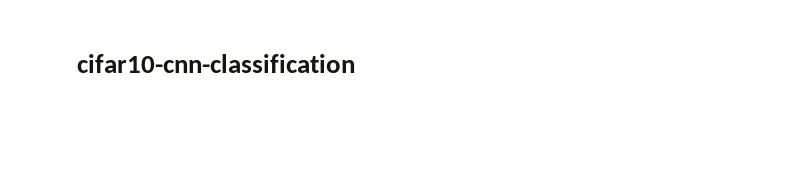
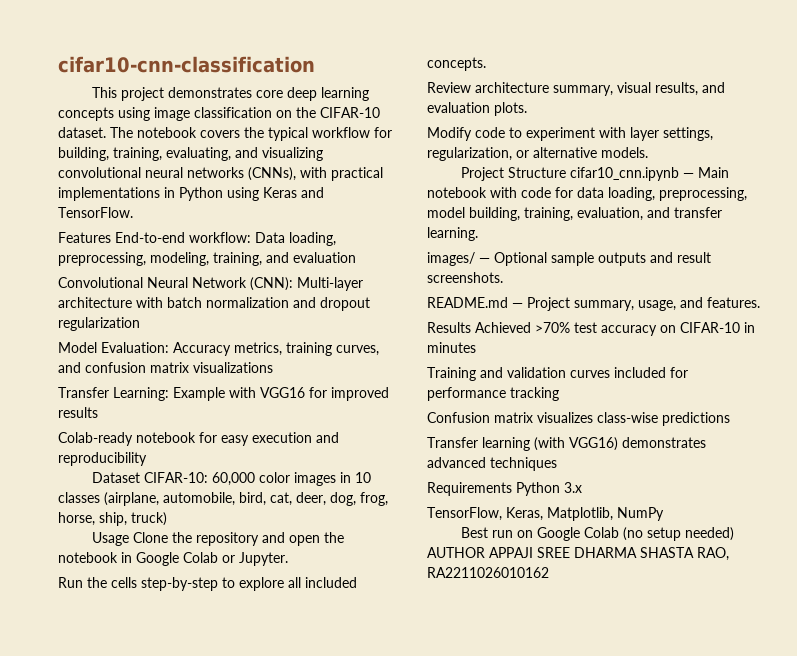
(355, 63) none -> [92,87,370,101] [58,107,380,121] [58,127,392,141] [58,147,323,161] [58,167,383,181] [58,187,324,201] [58,207,133,218] [58,232,336,246] [58,252,356,266] [58,277,363,291] [58,297,370,311] [58,317,140,331] [58,342,379,356] [58,362,273,373] [58,387,389,401] [58,407,98,418] [58,432,339,446] [58,452,147,466] [92,472,372,486] [58,492,388,506] [58,512,167,526] [92,532,345,546] [58,552,288,566] [58,577,357,591] [427,57,486,71] [427,82,725,96] [427,102,527,116] [427,127,713,141] [427,147,648,161] [461,167,730,181] [427,187,747,201] [427,207,722,221] [427,227,478,241] [427,252,711,266] [427,272,503,283] [427,297,760,311] [427,322,755,336] [427,342,476,353] [427,367,688,381] [427,387,559,401] [427,412,730,426] [427,437,706,451] [427,457,557,471] [427,482,582,496] [427,507,664,521] [461,527,735,541] [427,547,729,561] [427,567,549,578] // This project demonstrates core deep learning concepts using image classification on the CIFAR-10 dataset. The notebook covers the typical workflow for building, training, evaluating, and visualizing convolutional neural networks (CNNs), with practical implementations in Python using Keras and TensorFlow. // Features End-to-end workflow: Data loading, preprocessing, modeling, training, and evaluation // Convolutional Neural Network (CNN): Multi-layer architecture with batch normalization and dropout regularization // Model Evaluation: Accuracy metrics, training curves, and confusion matrix visualizations // Transfer Learning: Example with VGG16 for improved results // Colab-ready notebook for easy execution and reproducibility // Dataset CIFAR-10: 60,000 color images in 10 classes (airplane, automobile, bird, cat, deer, dog, frog, horse, ship, truck) // Usage Clone the repository and open the notebook in Google Colab or Jupyter. // Run the cells step-by-step to explore all included concepts. // Review architecture summary, visual results, and evaluation plots. // Modify code to experiment with layer settings, regularization, or alternative models. // Project Structure cifar10_cnn.ipynb — Main notebook with code for data loading, preprocessing, model building, training, evaluation, and transfer learning. // images/ — Optional sample outputs and result screenshots. // README.md — Project summary, usage, and features. // Results Achieved >70% test accuracy on CIFAR-10 in minutes // Training and validation curves included for performance tracking // Confusion matrix visualizes class-wise predictions // Transfer learning (with VGG16) demonstrates advanced techniques // Requirements Python 3.x // TensorFlow, Keras, Matplotlib, NumPy // Best run on Google Colab (no setup needed) AUTHOR APPAJI SREE DHARMA SHASTA RAO, RA2211026010162

